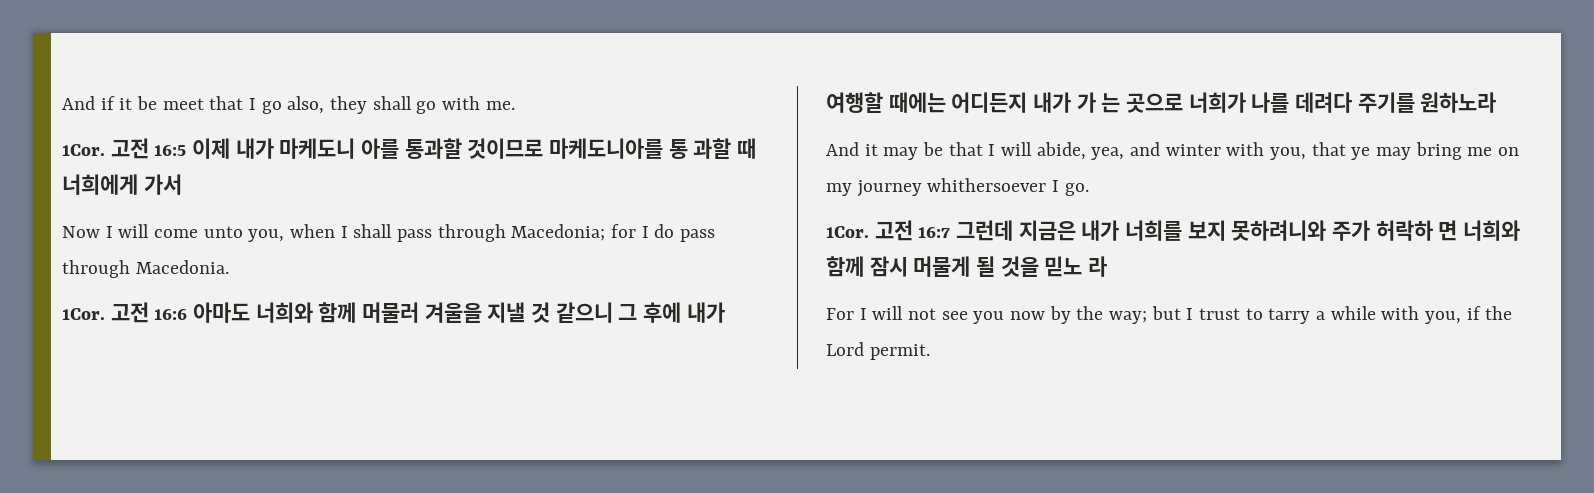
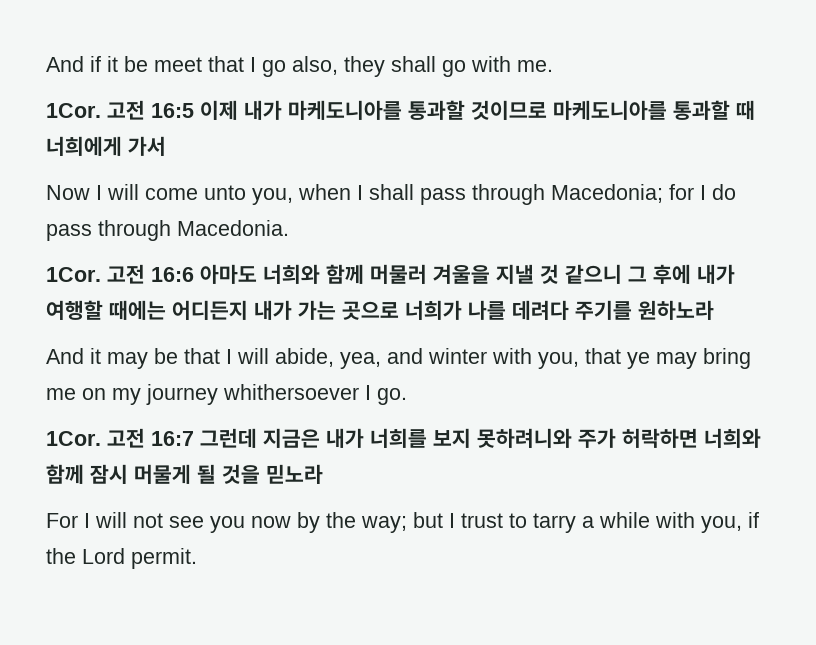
[279,138,400,159] 마케도니 아를 -> [288,100,402,120] 마케도니아를
[668,138,732,159] 통 과할 -> [673,100,730,120] 통과할
[1076,92,1121,113] 가 는 -> [298,300,336,320] 가는
[1375,220,1458,241] 허락하 면 -> [622,428,698,448] 허락하면
[1044,256,1108,277] 믿노 라 -> [266,464,323,484] 믿노라

